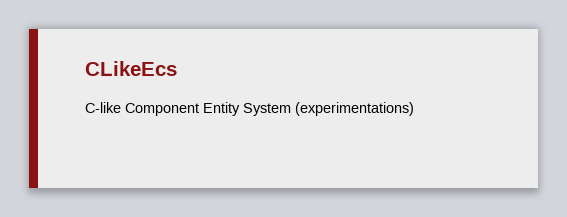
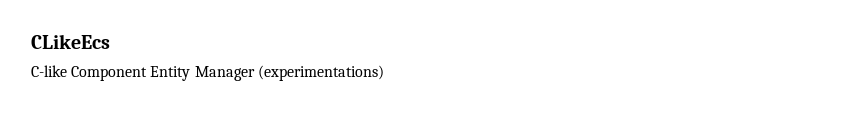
[243,103,291,116] System -> [194,66,255,81] Manager

